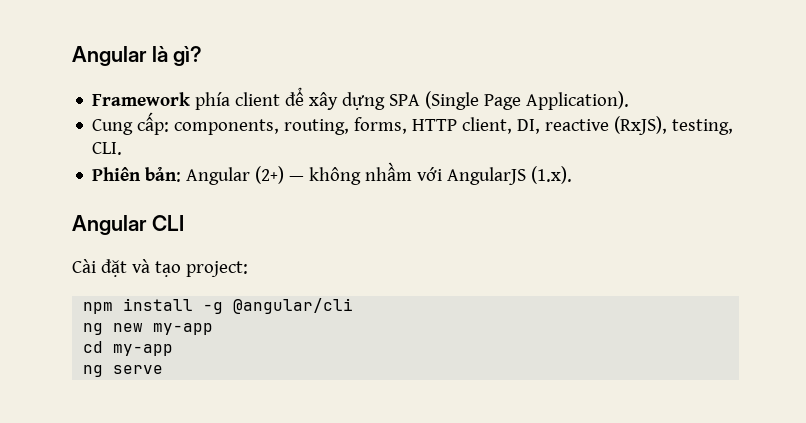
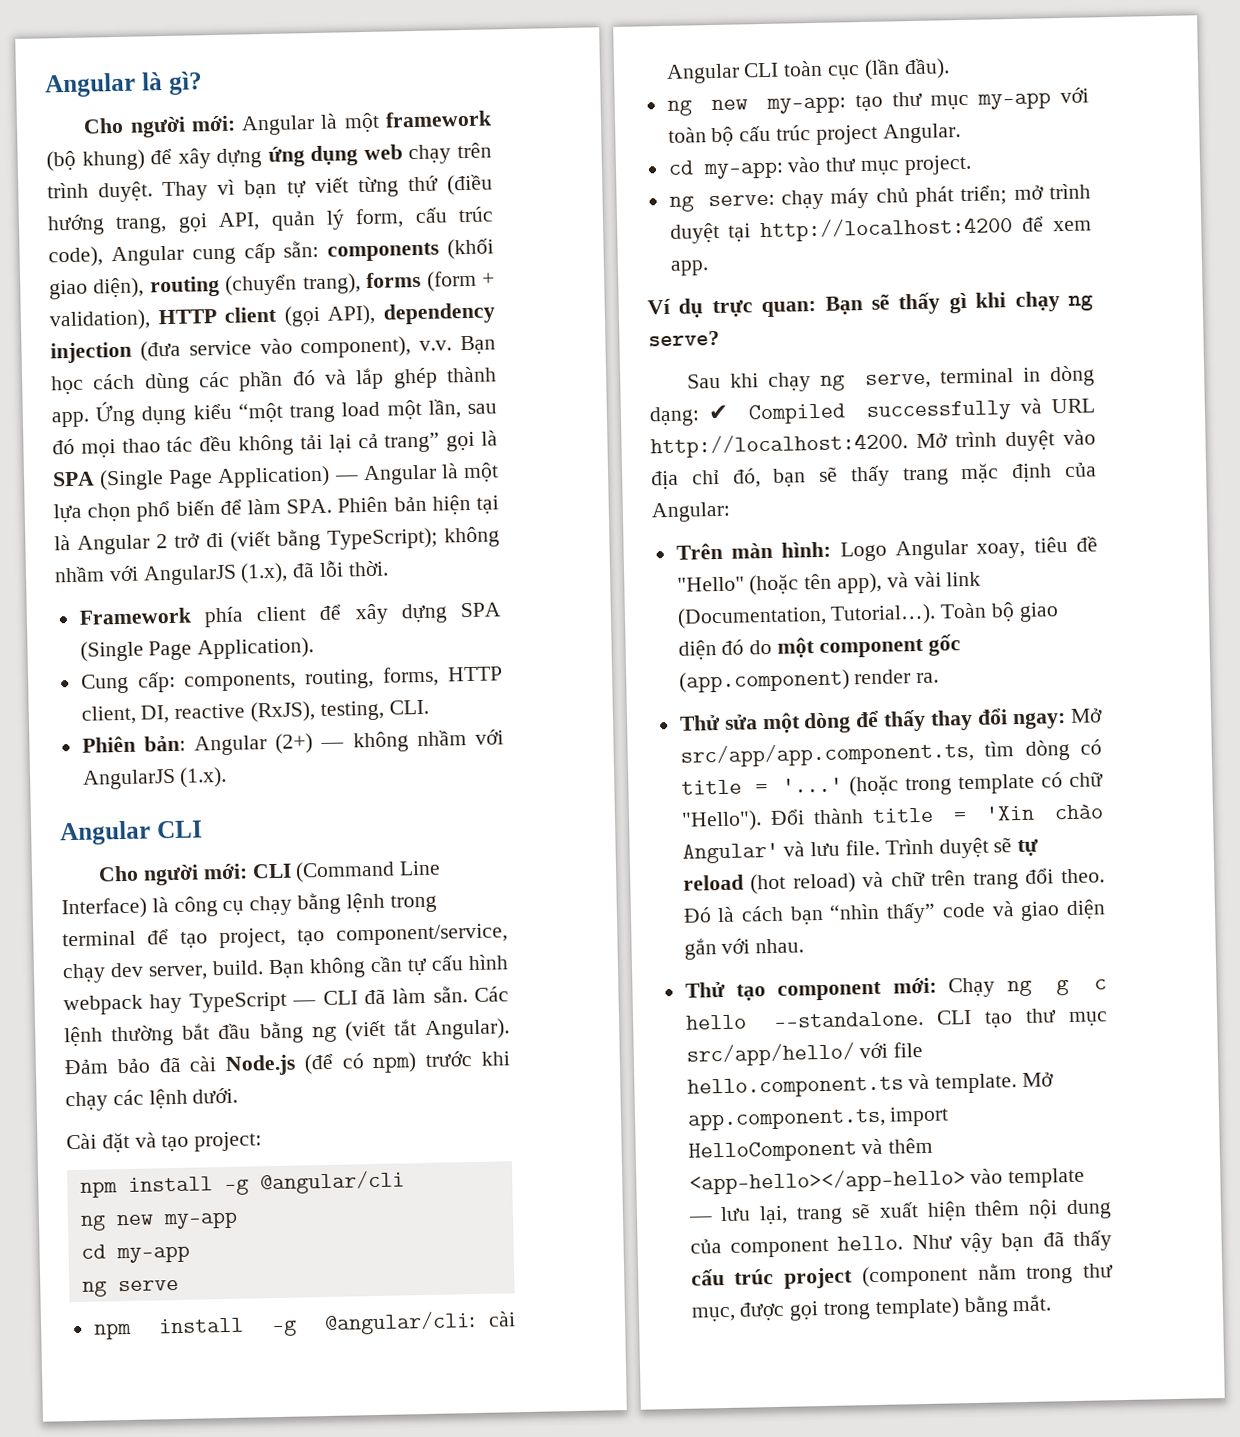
(203, 56) none -> [83,110,492,138] [46,142,492,172] [47,174,493,203] [47,206,493,236] [48,238,494,268] [49,270,496,300] [49,302,497,332] [50,335,496,364] [51,366,497,395] [51,399,498,428] [52,430,498,458] [52,462,500,491] [53,494,499,523] [54,526,500,555] [54,560,389,586] // Cho người mới: Angular là một framework (bộ khung) để xây dựng ứng dụng web chạy trên trình duyệt. Thay vì bạn tự viết từng thứ (điều hướng trang, gọi API, quản lý form, cấu trúc code), Angular cung cấp sẵn: components (khối giao diện), routing (chuyển trang), forms (form + validation), HTTP client (gọi API), dependency injection (đưa service vào component), v.v. Bạn học cách dùng các phần đó và lắp ghép thành app. Ứng dụng kiểu “một trang load một lần, sau đó mọi thao tác đều không tải lại cả trang” gọi là SPA (Single Page Application) — Angular là một lựa chọn phổ biến để làm SPA. Phiên bản hiện tại là Angular 2 trở đi (viết bằng TypeScript); không nhầm với AngularJS (1.x), đã lỗi thời.
(184, 223) none -> [98,860,442,886] [61,892,437,920] [62,923,508,949] [62,954,509,984] [63,986,509,1016] [64,1018,510,1047] [64,1051,510,1076] [65,1087,239,1112] // Cho người mới: CLI (Command Line Interface) là công cụ chạy bằng lệnh trong terminal để tạo project, tạo component/service, chạy dev server, build. Bạn không cần tự cấu hình webpack hay TypeScript — CLI đã làm sẵn. Các lệnh thường bắt đầu bằng ng (viết tắt Angular). Đảm bảo đã cài Node.js (để có npm) trước khi chạy các lệnh dưới.
(164, 369) none -> [93,1311,516,1340] [665,58,950,84] [666,87,1089,116] [667,123,961,147] [667,154,972,180] [668,183,1091,212] [669,216,1092,244] [669,260,709,276] [647,291,1093,318] [648,330,720,347] [687,365,1095,392] [649,398,1095,427] [650,429,1096,459] [651,462,1097,490] [651,501,731,523] [675,536,1098,562] [676,571,982,596] [676,602,1059,629] [677,634,961,660] [678,669,940,693] [678,708,1103,734] [679,739,1102,768] [680,771,1104,797] [680,804,1104,832] [681,837,1040,864] [682,868,1105,895] [682,899,1106,925] [683,938,805,960] [684,977,1107,1001] [684,1008,1108,1030] [685,1041,924,1067] [686,1072,1055,1099] [686,1106,950,1131] [687,1137,934,1163] [688,1167,1086,1195] [688,1199,1112,1225] [689,1230,1112,1258] [690,1263,1114,1289] [690,1294,1052,1322] // npm install -g @angular/cli: cài Angular CLI toàn cục (lần đầu). // ng new my-app: tạo thư mục my-app với toàn bộ cấu trúc project Angular. // cd my-app: vào thư mục project. // ng serve: chạy máy chủ phát triển; mở trình duyệt tại http://localhost:4200 để xem app. // Ví dụ trực quan: Bạn sẽ thấy gì khi chạy ng serve? // Sau khi chạy ng serve, terminal in dòng dạng: ✔ Compiled successfully và URL http://localhost:4200. Mở trình duyệt vào địa chỉ đó, bạn sẽ thấy trang mặc định của Angular: // Trên màn hình: Logo Angular xoay, tiêu đề "Hello" (hoặc tên app), và vài link (Documentation, Tutorial…). Toàn bộ giao diện đó do một component gốc (app.component) render ra. // Thử sửa một dòng để thấy thay đổi ngay: Mở src/app/app.component.ts, tìm dòng có title = '...' (hoặc trong template có chữ "Hello"). Đổi thành title = 'Xin chào Angular' và lưu file. Trình duyệt sẽ tự reload (hot reload) và chữ trên trang đổi theo. Đó là cách bạn “nhìn thấy” code và giao diện gắn với nhau. // Thử tạo component mới: Chạy ng g c hello --standalone. CLI tạo thư mục src/app/hello/ với file hello.component.ts và template. Mở app.component.ts, import HelloComponent và thêm <app-hello></app-hello> vào template — lưu lại, trang sẽ xuất hiện thêm nội dung của component hello. Như vậy bạn đã thấy cấu trúc project (component nằm trong thư mục, được gọi trong template) bằng mắt.

